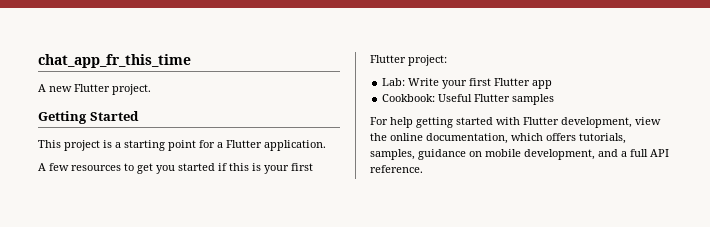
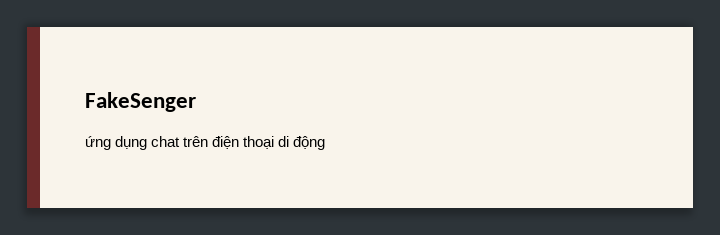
[38,54,191,68] [38,84,151,95] [38,111,139,124] [38,140,326,151] [38,163,313,174] [370,55,447,66] [382,78,553,89] [382,94,555,105] [370,117,661,128] [370,133,626,144] [370,149,669,160] [370,165,423,173] chat_app_fr_this_time // A new Flutter project. // Getting Started // This project is a starting point for a Flutter application. // A few resources to get you started if this is your first Flutter project: // Lab: Write your first Flutter app // Cookbook: Useful Flutter samples // For help getting started with Flutter development, view the online documentation, which offers tutorials, samples, guidance on mobile development, and a full API reference. -> [85,92,196,112] [85,136,326,150] FakeSenger // ứng dụng chat trên điện thoại di động

